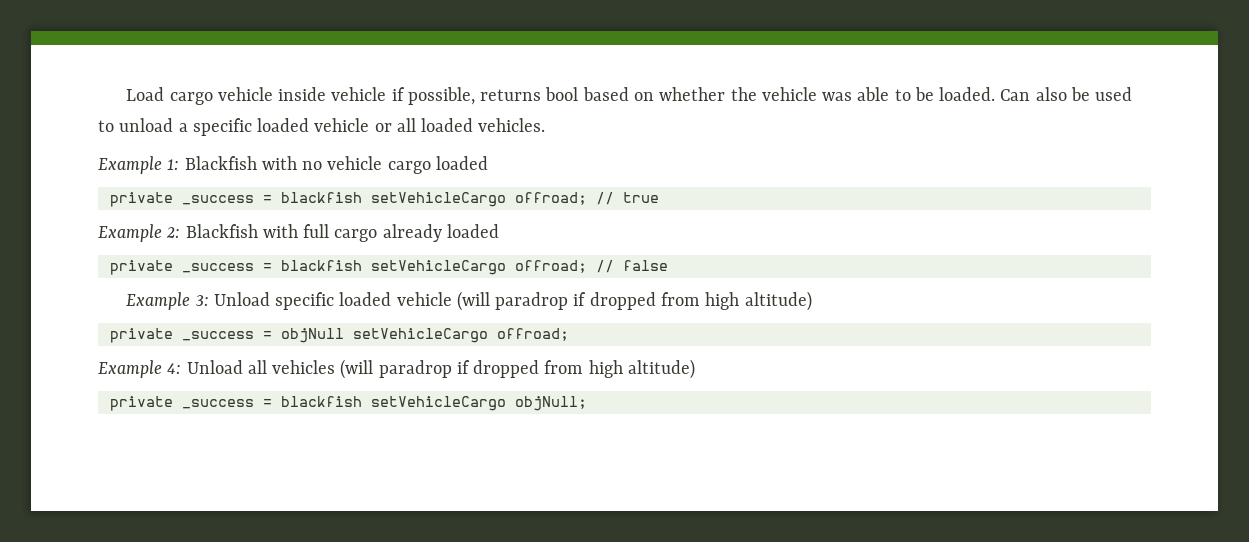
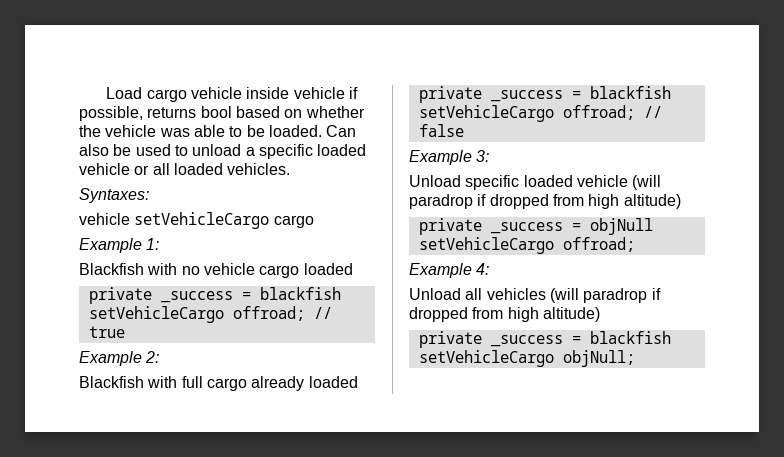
(546, 125) none -> [79,188,149,203] [79,212,314,229] // Syntaxes: // vehicle setVehicleCargo cargo
(180, 164) none -> (160, 244) //
(181, 232) none -> (160, 357) //
(209, 300) none -> (490, 156) //
(182, 368) none -> (490, 269) //

